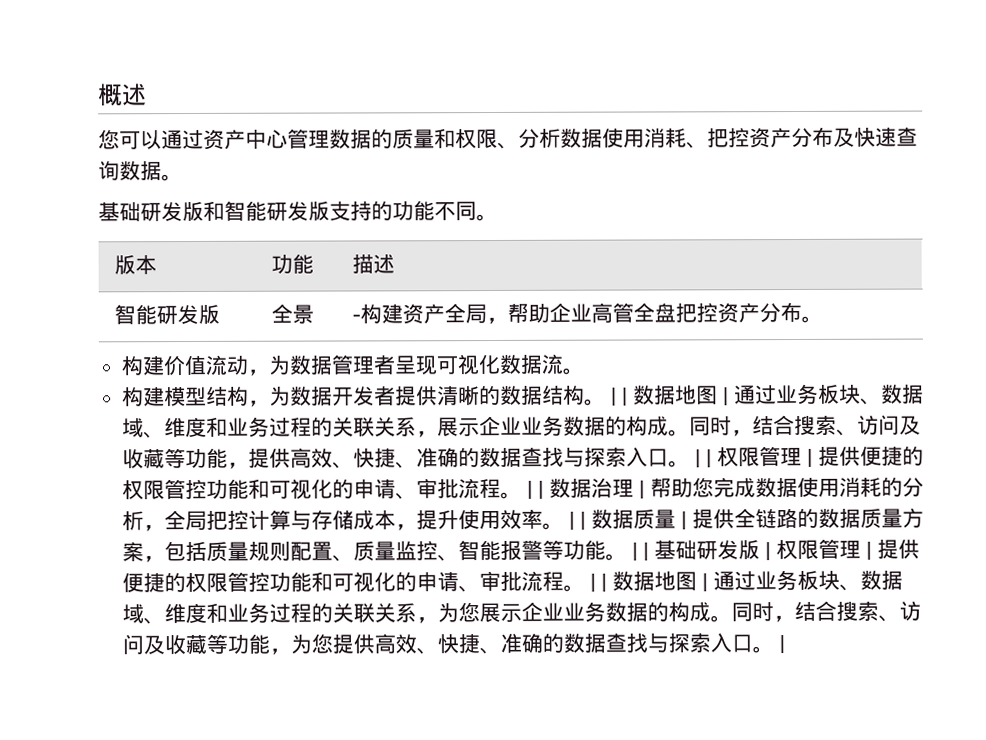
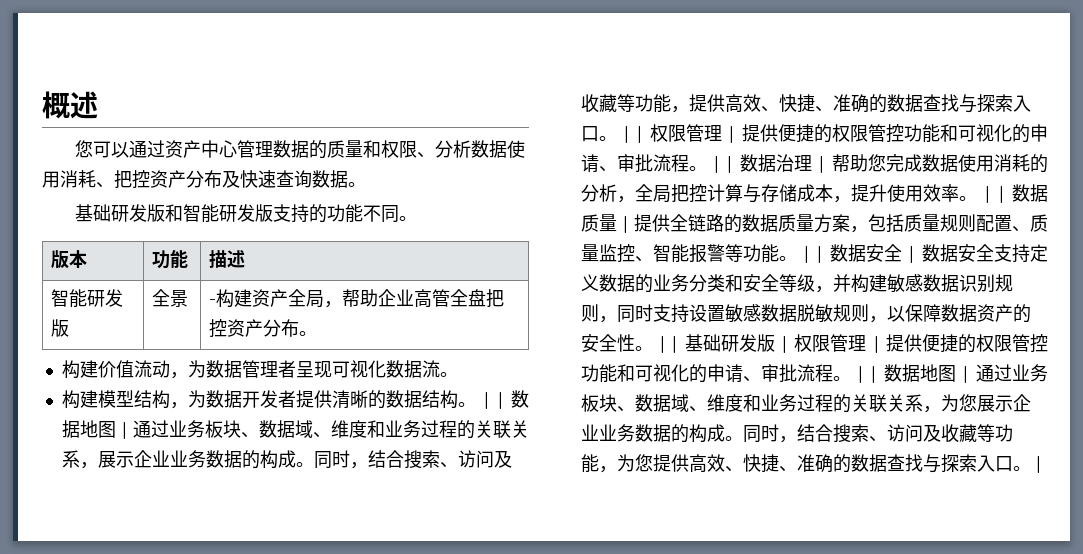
(649, 551) none -> [829,244,1048,263] [580,274,1013,293] [580,304,1031,323] [580,334,678,353] 数据安全 | 数据安全支持定义数据的业务分类和安全等级，并构建敏感数据识别规则，同时支持设置敏感数据脱敏规则，以保障数据资产的安全性。 | |

